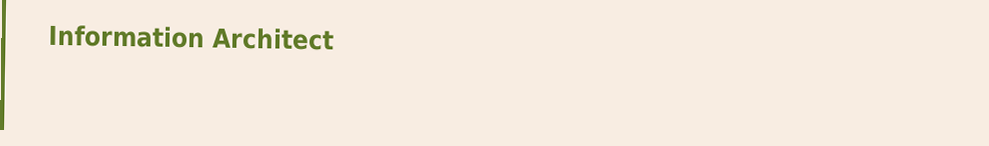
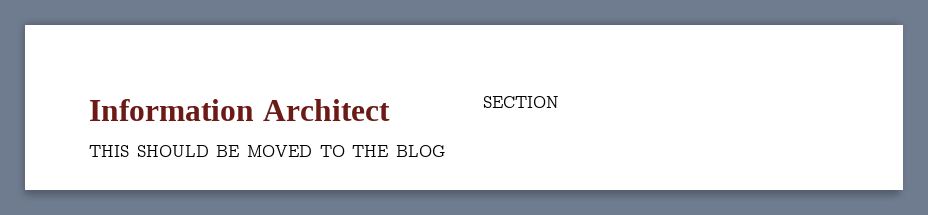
(334, 39) none -> [89,145,445,157] [483,96,559,108] // THIS SHOULD BE MOVED TO THE BLOG SECTION

